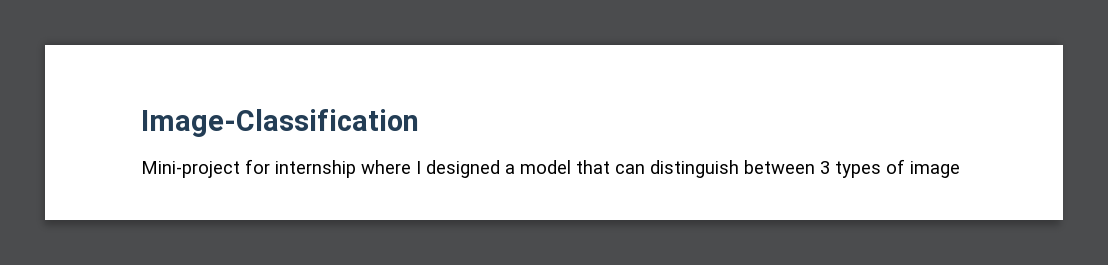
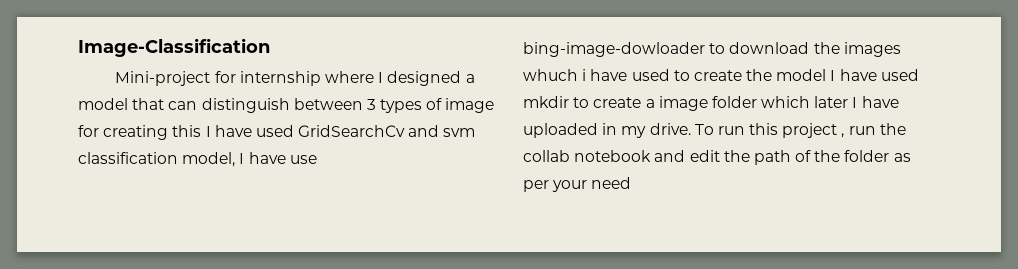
(960, 169) none -> [78,125,476,140] [78,152,317,167] [523,42,901,57] [523,69,919,81] [523,96,899,111] [523,123,906,138] [523,150,911,165] [523,177,632,192] for creating this I have used GridSearchCv and svm classification model, I have use bing-image-dowloader to download the images whuch i have used to create the model I have used mkdir to create a image folder which later I have uploaded in my drive. To run this project , run the collab notebook and edit the path of the folder as per your need

